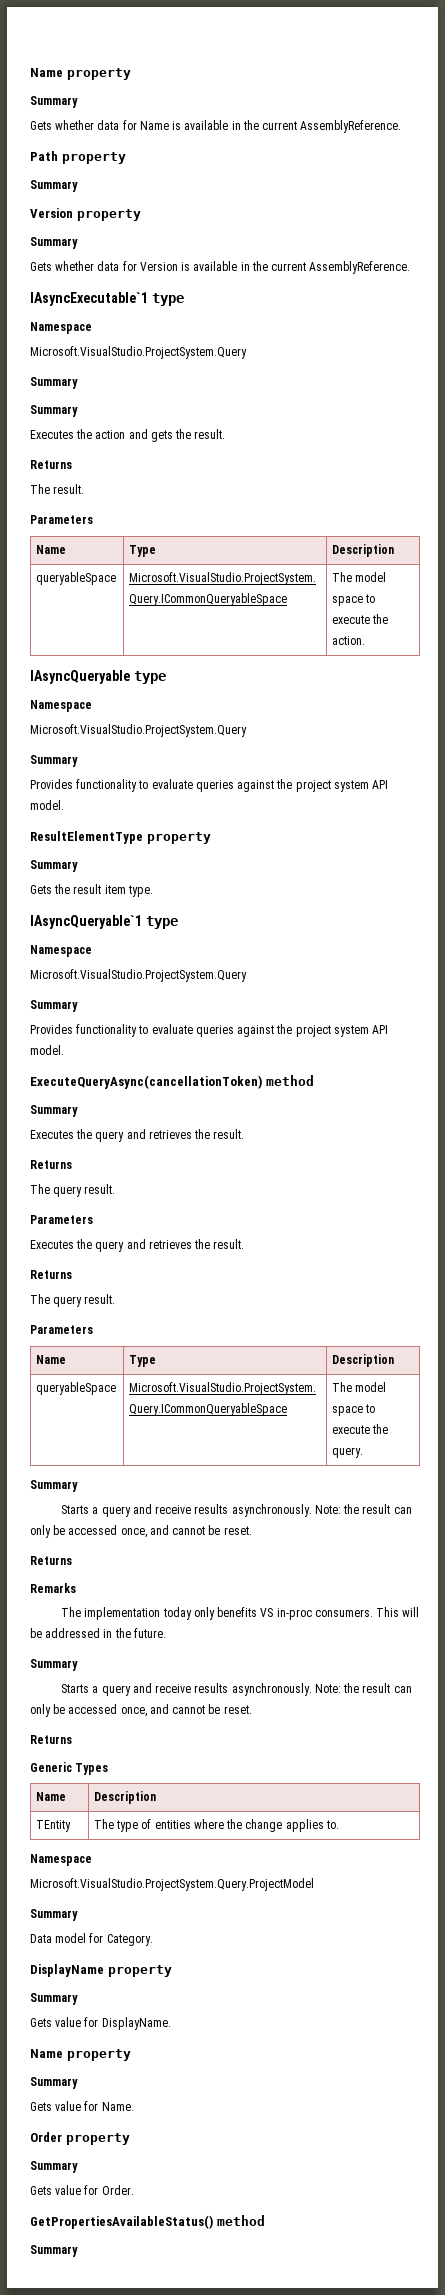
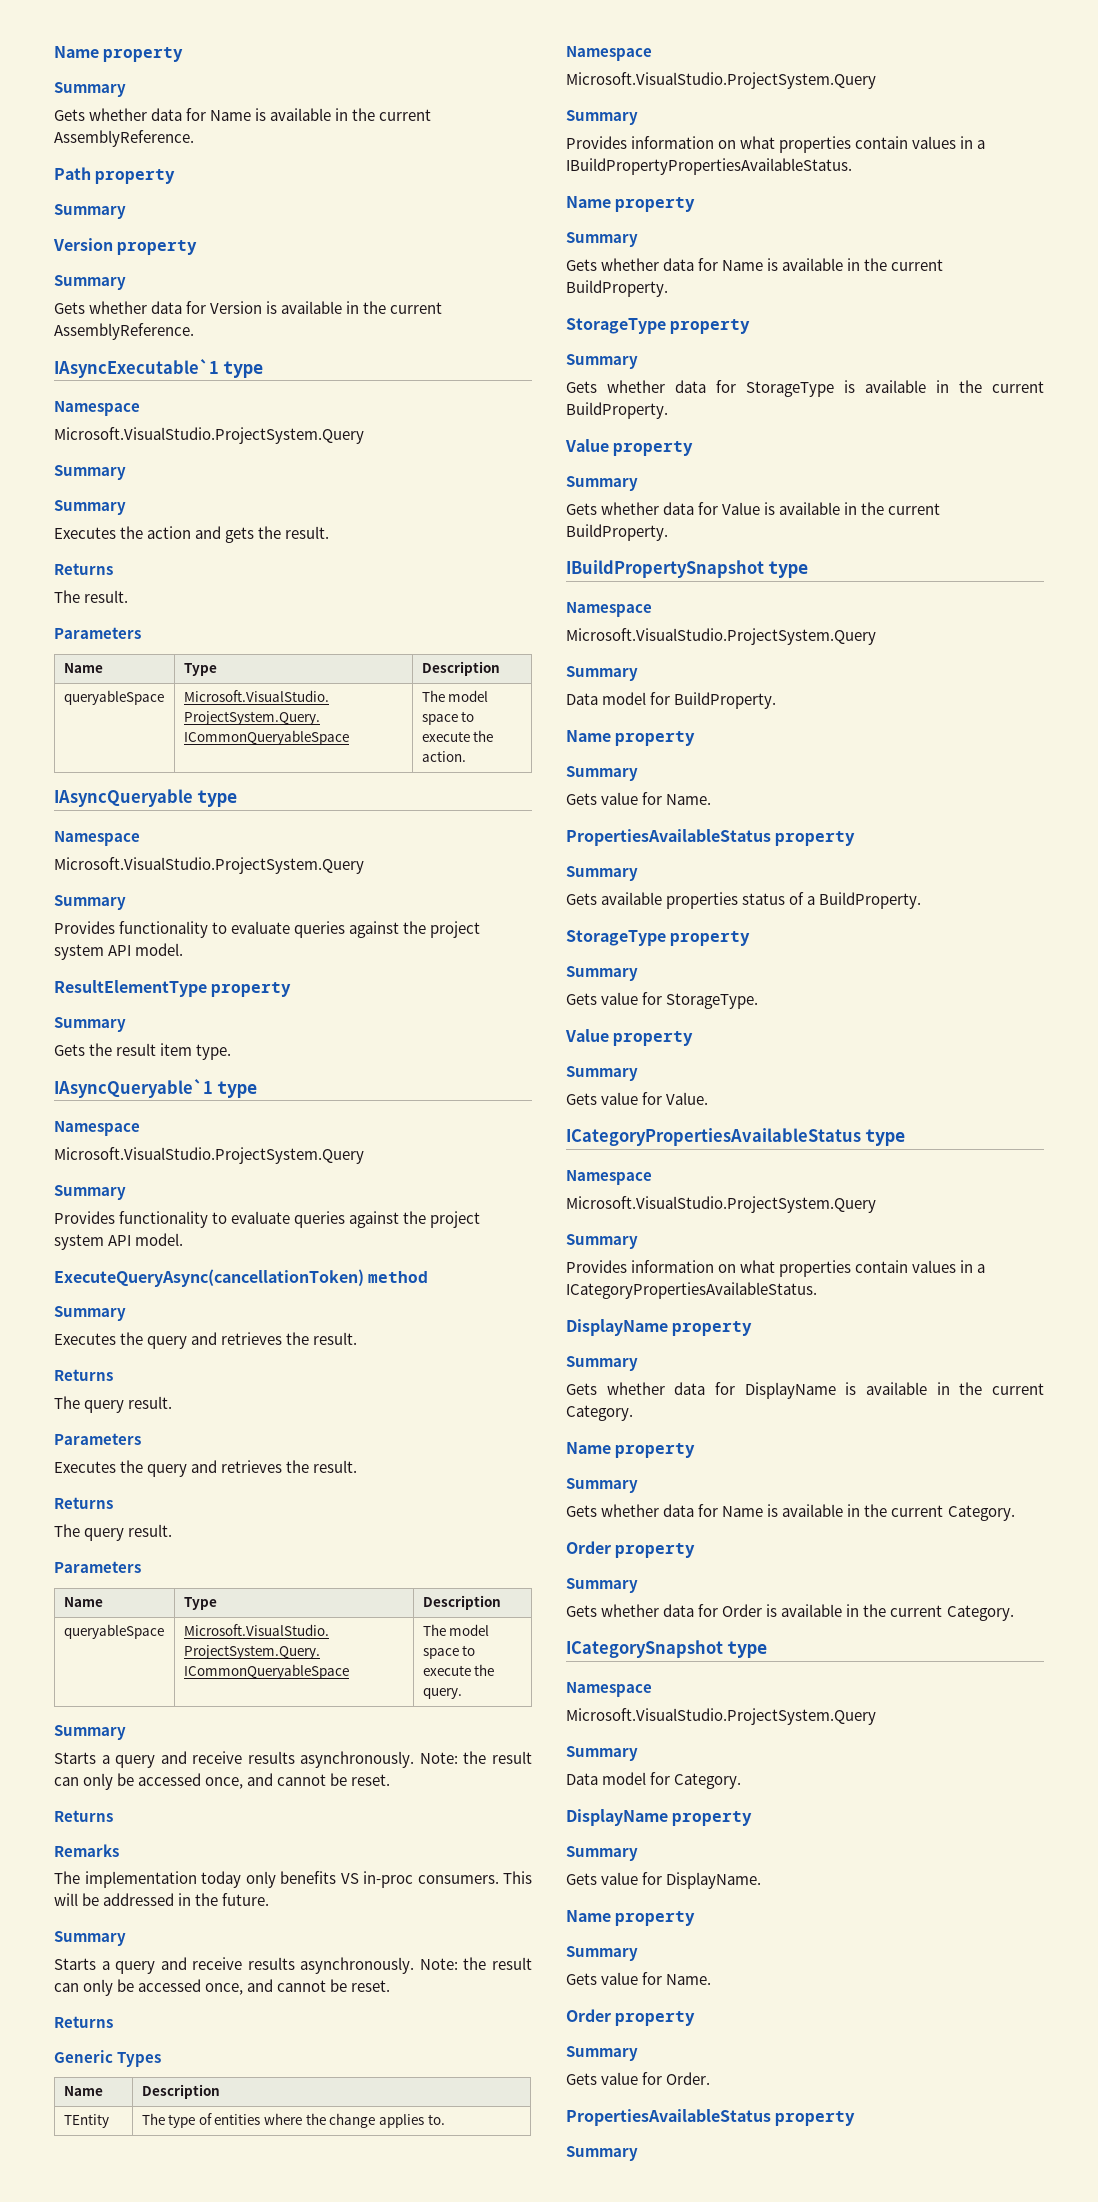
[30,1878,314,1891] Microsoft.VisualStudio.ProjectSystem.Query.ProjectModel -> [566,72,876,89] [566,110,638,125] [566,136,986,153] [566,158,852,175] [566,196,696,212] [566,232,638,247] [566,258,944,271] [566,280,668,297] [566,318,751,334] [566,354,638,369] [566,380,1044,397] [566,402,668,419] [565,439,694,456] [566,476,638,491] [566,502,941,515] [566,524,668,541] [566,560,809,578] [566,602,652,617] [566,628,876,645] [566,666,638,681] [566,692,777,709] [566,730,696,746] [566,766,638,781] [566,792,712,805] [566,829,856,846] [566,866,638,881] [566,892,922,909] [566,930,751,946] [566,966,638,981] [566,992,759,1009] [565,1029,694,1046] [566,1066,638,1081] [566,1092,709,1105] [566,1128,906,1146] [566,1170,652,1185] [566,1196,876,1213] [566,1234,638,1249] [566,1260,986,1277] [566,1282,817,1299] [566,1319,753,1336] [566,1356,638,1371] [566,1382,1044,1399] [566,1405,633,1421] [566,1442,696,1458] [566,1478,638,1493] [566,1504,1015,1521] [566,1541,696,1558] [566,1578,638,1593] [566,1604,1014,1621] [566,1640,768,1658] [566,1682,652,1697] [566,1708,876,1725] Microsoft.VisualStudio.ProjectSystem.Query // Summary // Provides information on what properties contain values in a IBuildPropertyPropertiesAvailableStatus. // Name property // Summary // Gets whether data for Name is available in the current BuildProperty. // StorageType property // Summary // Gets whether data for StorageType is available in the current BuildProperty. // Value property // Summary // Gets whether data for Value is available in the current BuildProperty. // IBuildPropertySnapshot type // Namespace // Microsoft.VisualStudio.ProjectSystem.Query // Summary // Data model for BuildProperty. // Name property // Summary // Gets value for Name. // PropertiesAvailableStatus property // Summary // Gets available properties status of a BuildProperty. // StorageType property // Summary // Gets value for StorageType. // Value property // Summary // Gets value for Value. // ICategoryPropertiesAvailableStatus type // Namespace // Microsoft.VisualStudio.ProjectSystem.Query // Summary // Provides information on what properties contain values in a ICategoryPropertiesAvailableStatus. // DisplayName property // Summary // Gets whether data for DisplayName is available in the current Category. // Name property // Summary // Gets whether data for Name is available in the current Category. // Order property // Summary // Gets whether data for Order is available in the current Category. // ICategorySnapshot type // Namespace // Microsoft.VisualStudio.ProjectSystem.Query
[30,2215,265,2229] GetPropertiesAvailableStatus() method -> [566,2109,856,2126] PropertiesAvailableStatus property

